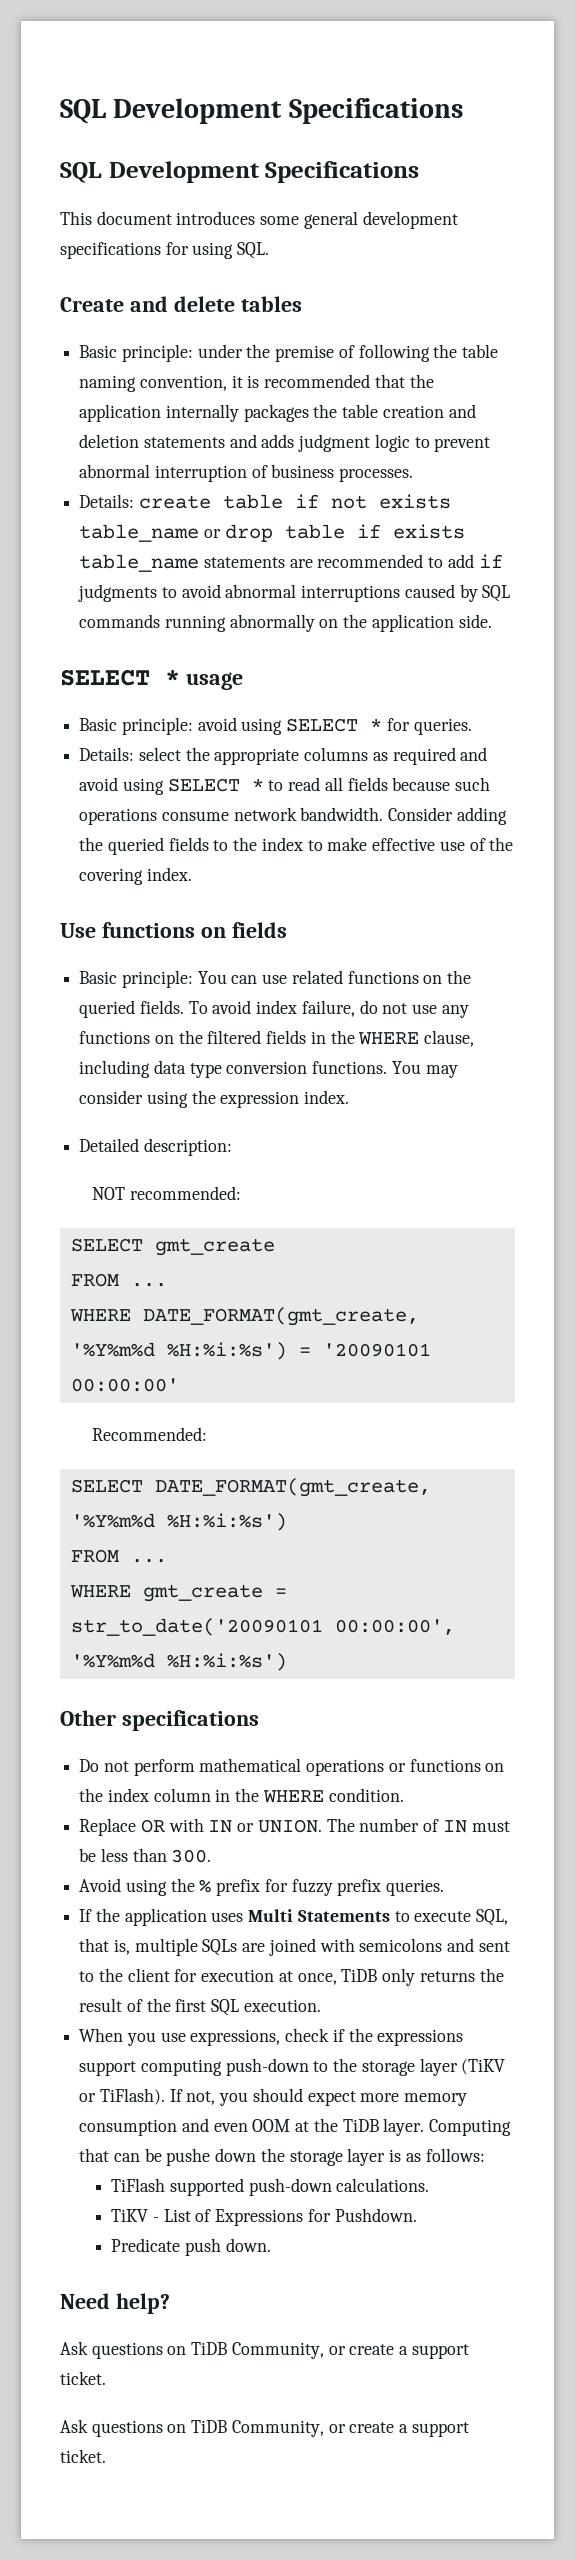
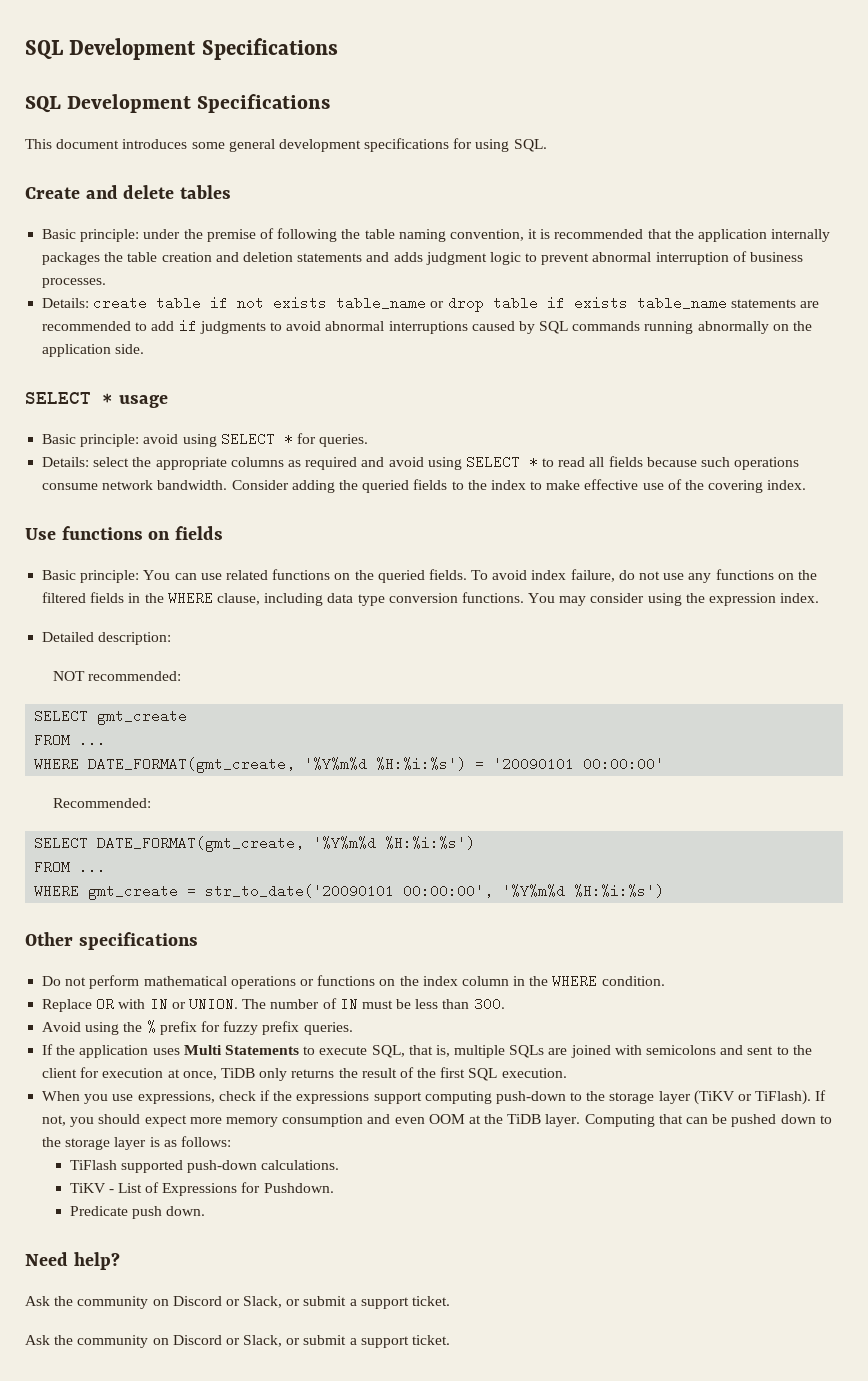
[166,2148,257,2166] pushe down -> [731,1114,832,1127] pushed down to
[91,2342,469,2359] [60,2371,106,2385] [60,2419,395,2437] questions on TiDB Community, or create a support ticket. // Ask questions on TiDB Community, or create -> [54,1296,451,1309] [25,1335,347,1348] the community on Discord or Slack, or submit a support ticket. // Ask the community on Discord or Slack, or submit

